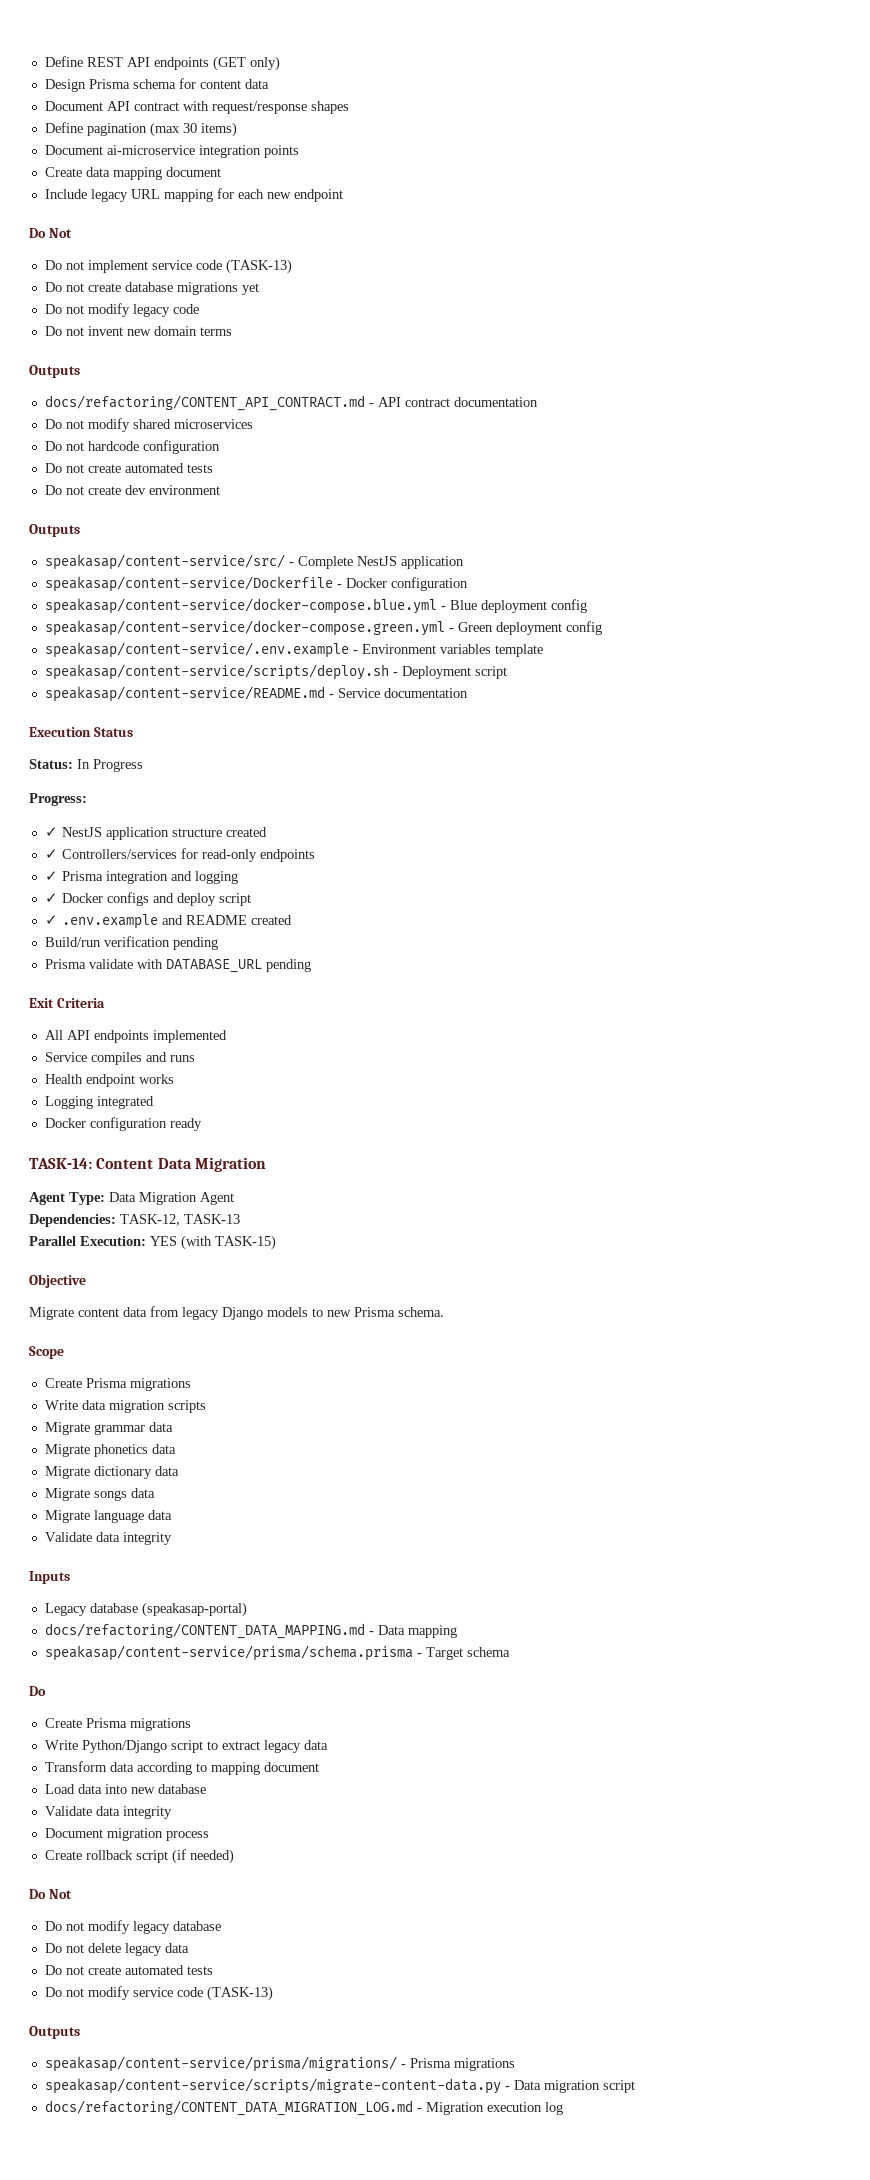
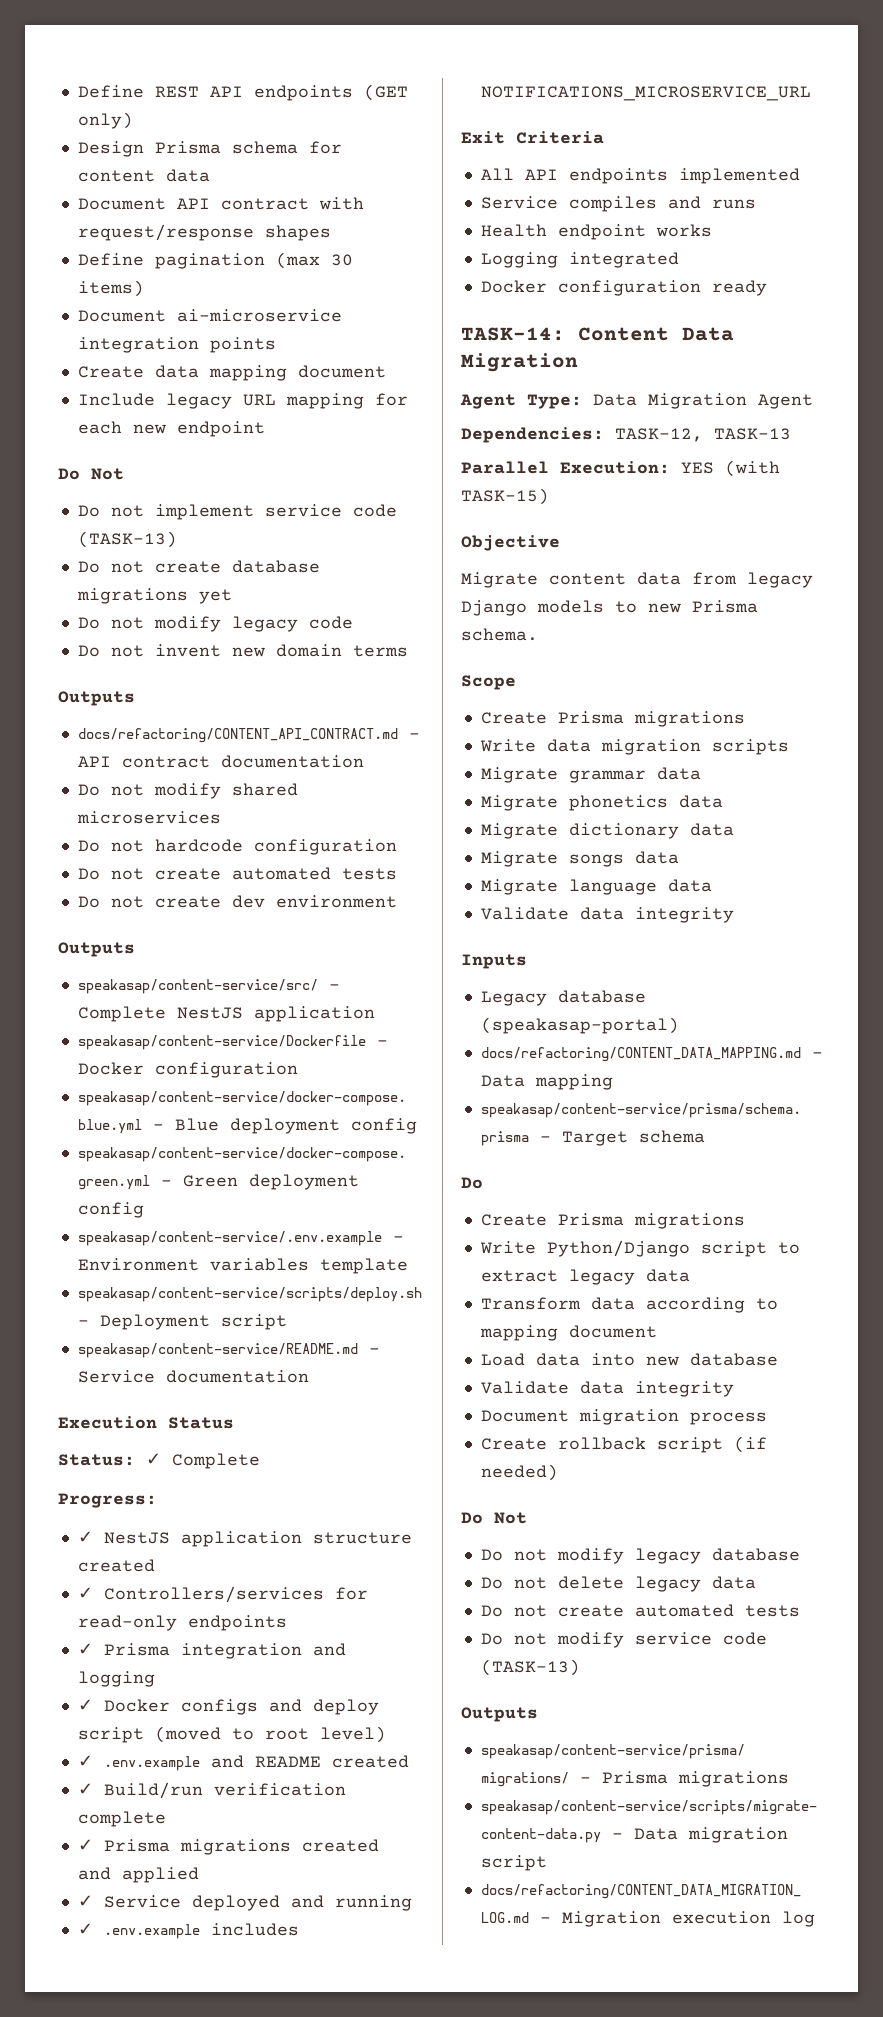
[77,759,143,772] In Progress -> [146,1453,260,1469] ✓ Complete
(251, 899) none -> [154,1726,386,1743] (moved to root level)
(292, 920) none -> [77,1783,93,1795] ✓
[172,937,218,950] [44,959,311,973] pending // Prisma validate with DATABASE_URL pending -> [77,1811,166,1827] [77,1839,379,1855] [77,1867,199,1883] [77,1895,412,1911] [77,1923,299,1939] [480,86,811,101] complete // ✓ Prisma migrations created and applied // ✓ Service deployed and running // ✓ .env.example includes NOTIFICATIONS_MICROSERVICE_URL

